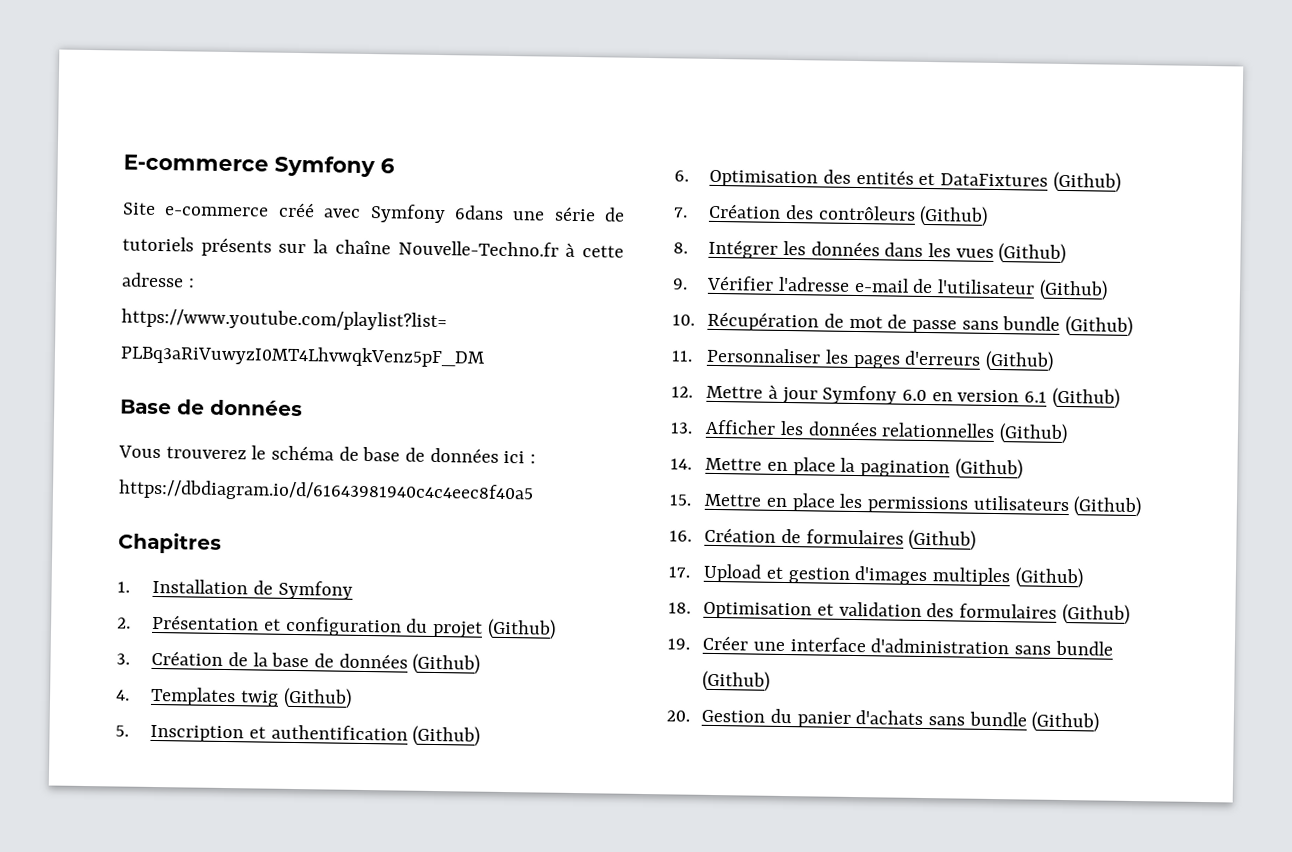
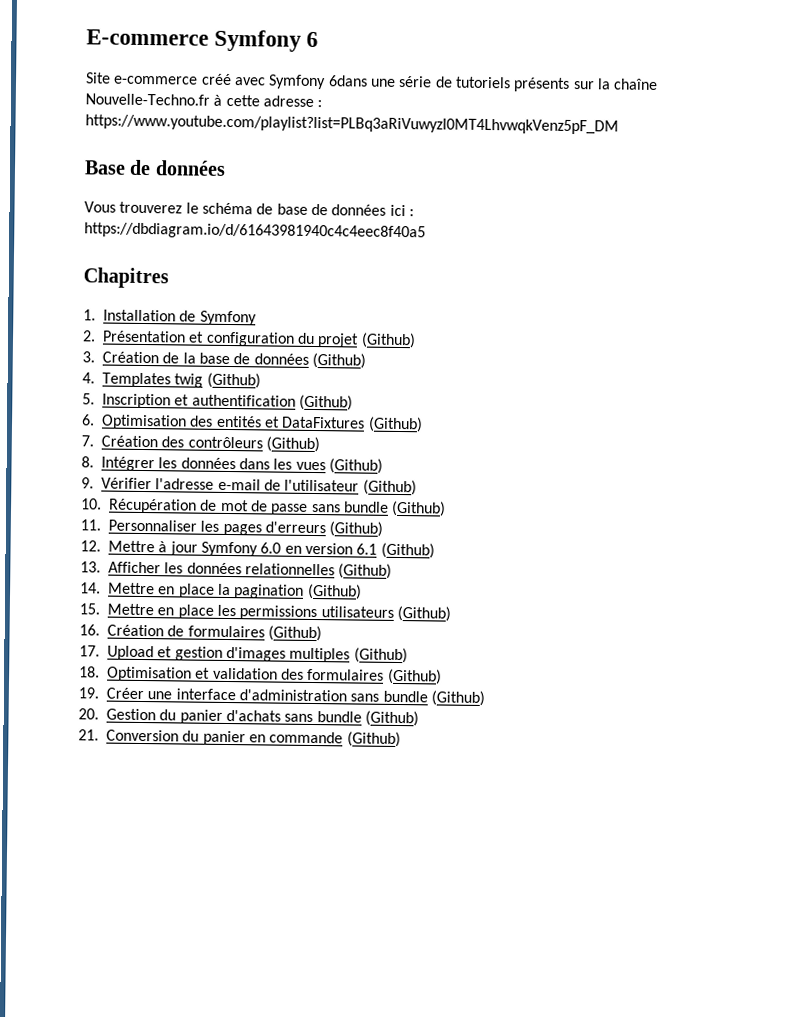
(1100, 722) none -> [78,729,401,748] // 21. Conversion du panier en commande (Github)

